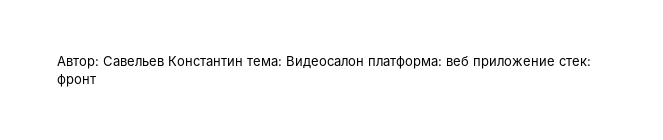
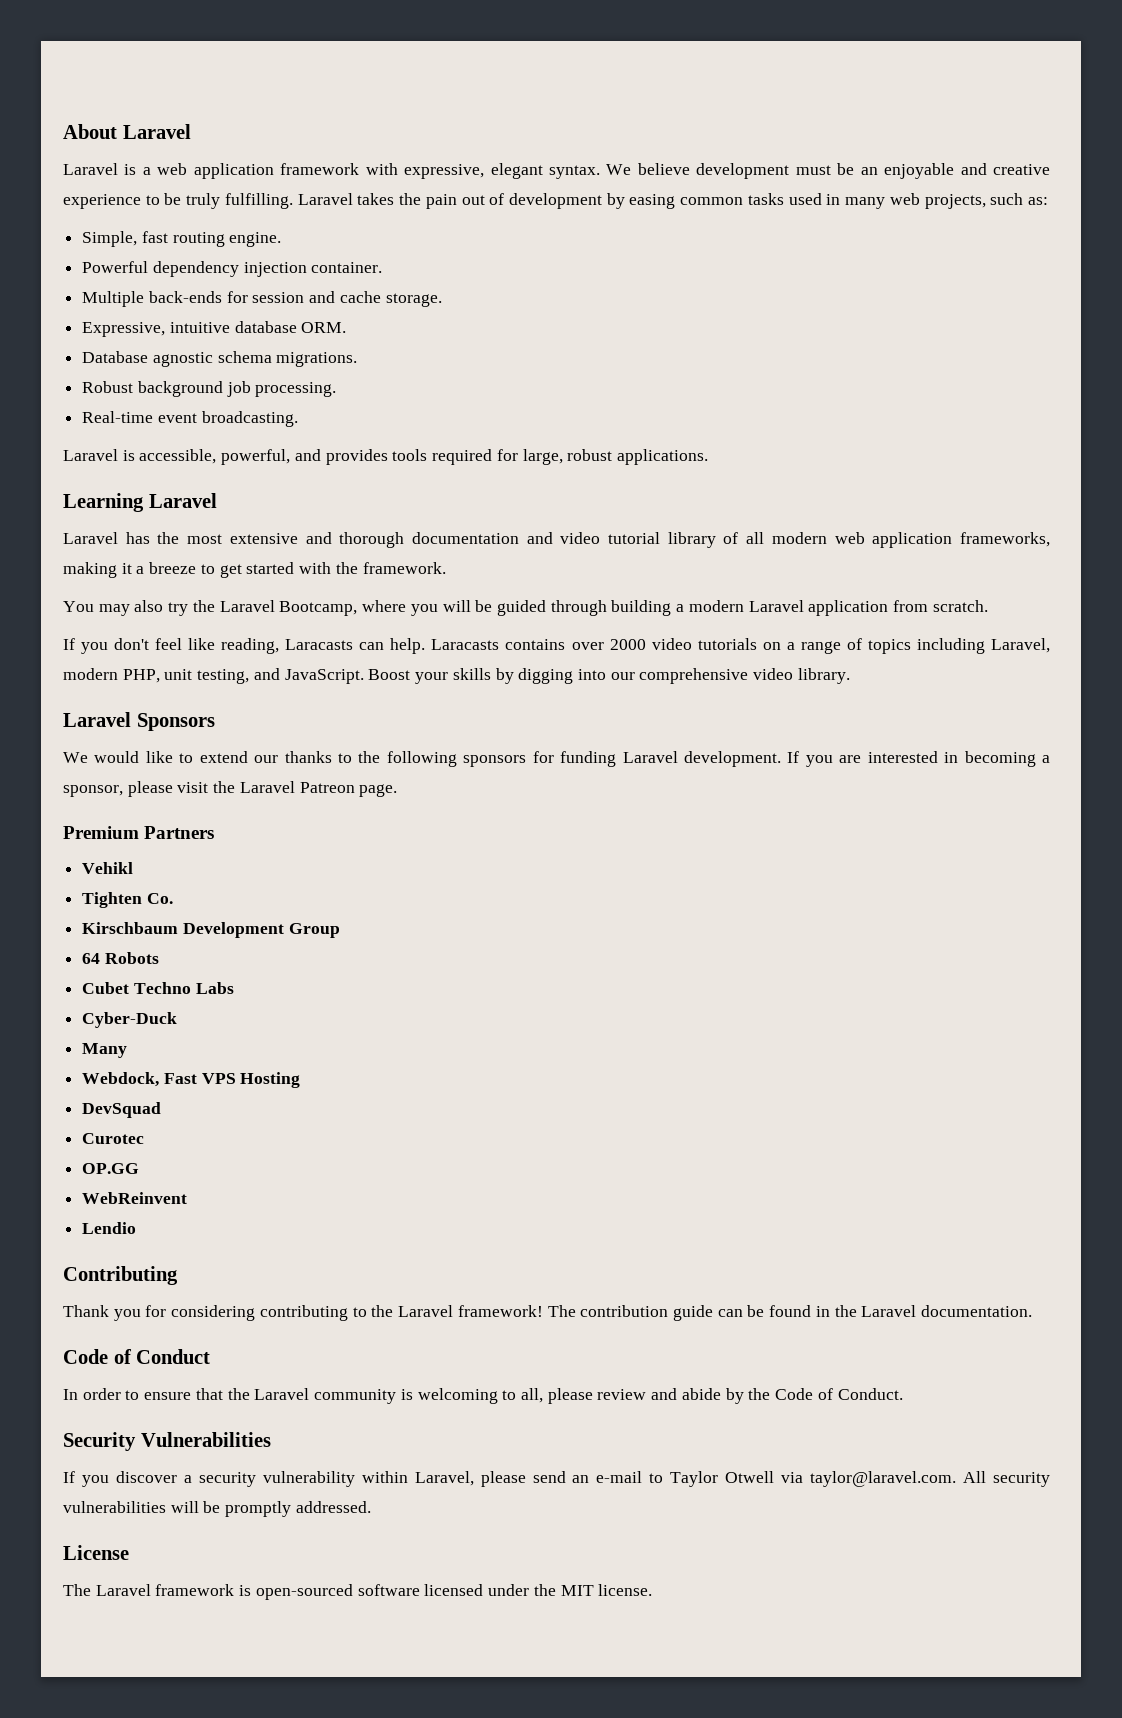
[57,56,591,69] [57,74,96,87] Автор: Савельев Константин тема: Видеосалон платформа: веб приложение стек: фронт -> [63,124,191,139] [63,163,1051,179] [63,193,1048,209] [82,231,282,247] [82,261,383,277] [82,291,442,307] [82,321,347,337] [82,351,358,367] [82,381,337,397] [82,411,298,427] [63,449,708,465] [63,493,217,512] [63,532,1051,548] [63,562,446,578] [63,600,988,616] [63,638,1050,654] [63,668,850,684] [63,712,215,731] [63,751,1051,767] [63,781,398,797] [63,826,215,839] [82,862,134,874] [82,892,173,908] [82,922,340,938] [82,952,159,964] [82,982,234,994] [82,1012,178,1028] [82,1043,128,1058] [82,1072,301,1088] [82,1102,162,1118] [82,1133,145,1144] [82,1163,140,1174] [82,1192,188,1204] [82,1222,137,1234] [63,1266,178,1285] [63,1305,1033,1321] [63,1349,211,1364] [63,1388,903,1404] [63,1432,271,1451] [63,1471,1051,1487] [63,1501,371,1517] [63,1545,129,1560] [63,1584,653,1600] About Laravel // Laravel is a web application framework with expressive, elegant syntax. We believe development must be an enjoyable and creative experience to be truly fulfilling. Laravel takes the pain out of development by easing common tasks used in many web projects, such as: // Simple, fast routing engine. // Powerful dependency injection container. // Multiple back-ends for session and cache storage. // Expressive, intuitive database ORM. // Database agnostic schema migrations. // Robust background job processing. // Real-time event broadcasting. // Laravel is accessible, powerful, and provides tools required for large, robust applications. // Learning Laravel // Laravel has the most extensive and thorough documentation and video tutorial library of all modern web application frameworks, making it a breeze to get started with the framework. // You may also try the Laravel Bootcamp, where you will be guided through building a modern Laravel application from scratch. // If you don't feel like reading, Laracasts can help. Laracasts contains over 2000 video tutorials on a range of topics including Laravel, modern PHP, unit testing, and JavaScript. Boost your skills by digging into our comprehensive video library. // Laravel Sponsors // We would like to extend our thanks to the following sponsors for funding Laravel development. If you are interested in becoming a sponsor, please visit the Laravel Patreon page. // Premium Partners // Vehikl // Tighten Co. // Kirschbaum Development Group // 64 Robots // Cubet Techno Labs // Cyber-Duck // Many // Webdock, Fast VPS Hosting // DevSquad // Curotec // OP.GG // WebReinvent // Lendio // Contributing // Thank you for considering contributing to the Laravel framework! The contribution guide can be found in the Laravel documentation. // Code of Conduct // In order to ensure that the Laravel community is welcoming to all, please review and abide by the Code of Conduct. // Security Vulnerabilities // If you discover a security vulnerability within Laravel, please send an e-mail to Taylor Otwell via taylor@laravel.com. All security vulnerabilities will be promptly addressed. // License // The Laravel framework is open-sourced software licensed under the MIT license.

